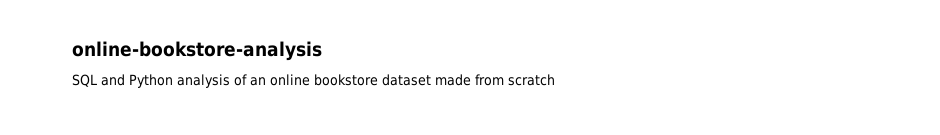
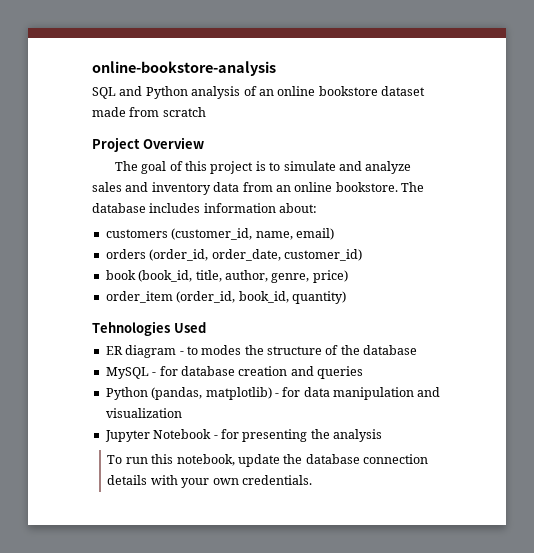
(555, 80) none -> [92,137,204,152] [114,161,412,174] [92,182,424,195] [92,203,318,213] [105,228,334,240] [105,249,362,261] [105,270,348,283] [105,291,346,304] [92,321,206,336] [105,345,418,358] [105,366,363,379] [105,387,441,400] [105,408,182,418] [104,429,382,442] [107,454,429,467] [107,475,312,488] // Project Overview // The goal of this project is to simulate and analyze sales and inventory data from an online bookstore. The database includes information about: // customers (customer_id, name, email) // orders (order_id, order_date, customer_id) // book (book_id, title, author, genre, price) // order_item (order_id, book_id, quantity) // Tehnologies Used // ER diagram - to modes the structure of the database // MySQL - for database creation and queries // Python (pandas, matplotlib) - for data manipulation and visualization // Jupyter Notebook - for presenting the analysis // To run this notebook, update the database connection details with your own credentials.

